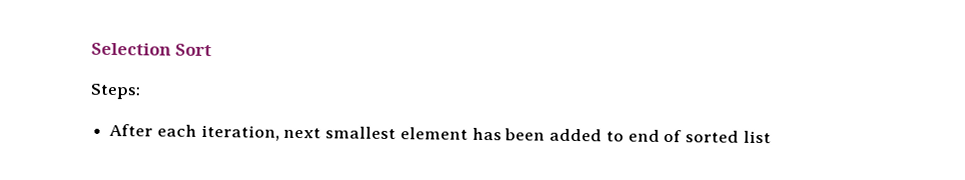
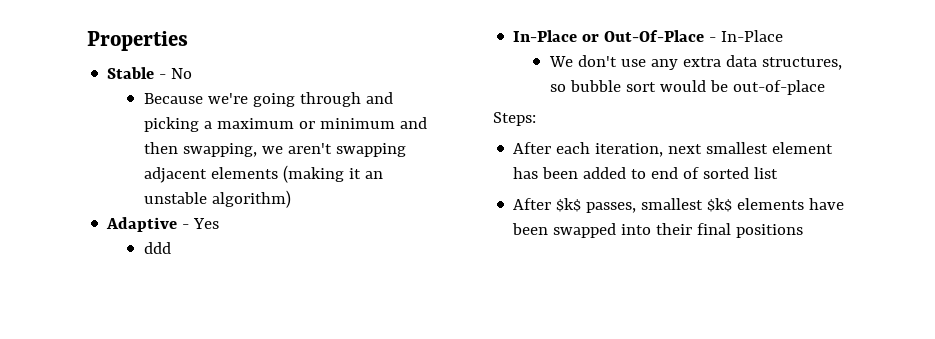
[91,42,212,57] Selection Sort -> [87,31,188,51] [107,67,193,79] [143,92,393,107] [143,117,427,132] [143,142,406,157] [143,165,383,183] [143,190,291,208] [106,217,220,232] [143,242,171,254] [513,30,784,42] [548,55,842,70] [549,80,825,95] Properties // Stable - No // Because we're going through and picking a maximum or minimum and then swapping, we aren't swapping adjacent elements (making it an unstable algorithm) // Adaptive - Yes // ddd // In-Place or Out-Of-Place - In-Place // We don't use any extra data structures, so bubble sort would be out-of-place
(771, 137) none -> [513,198,845,213] [512,223,804,238] // After $k$ passes, smallest $k$ elements have been swapped into their final positions

